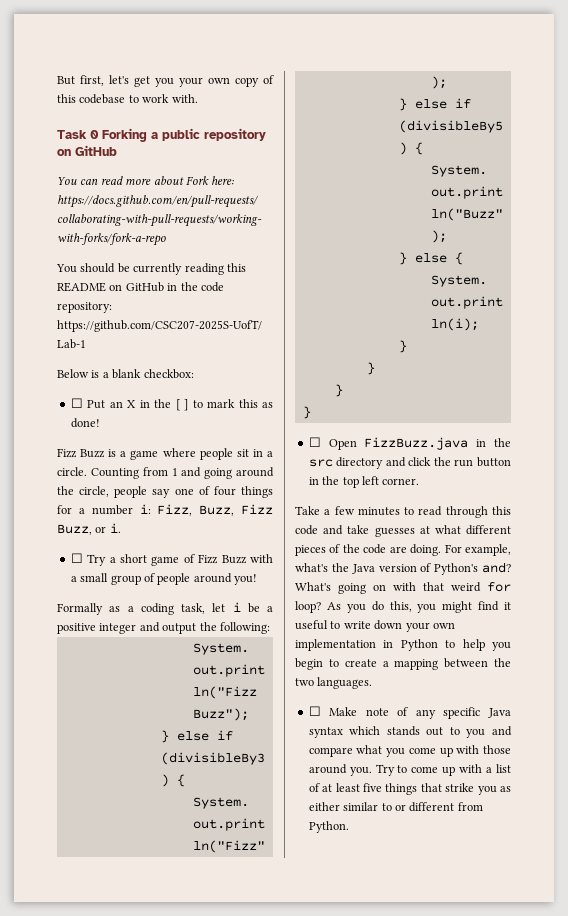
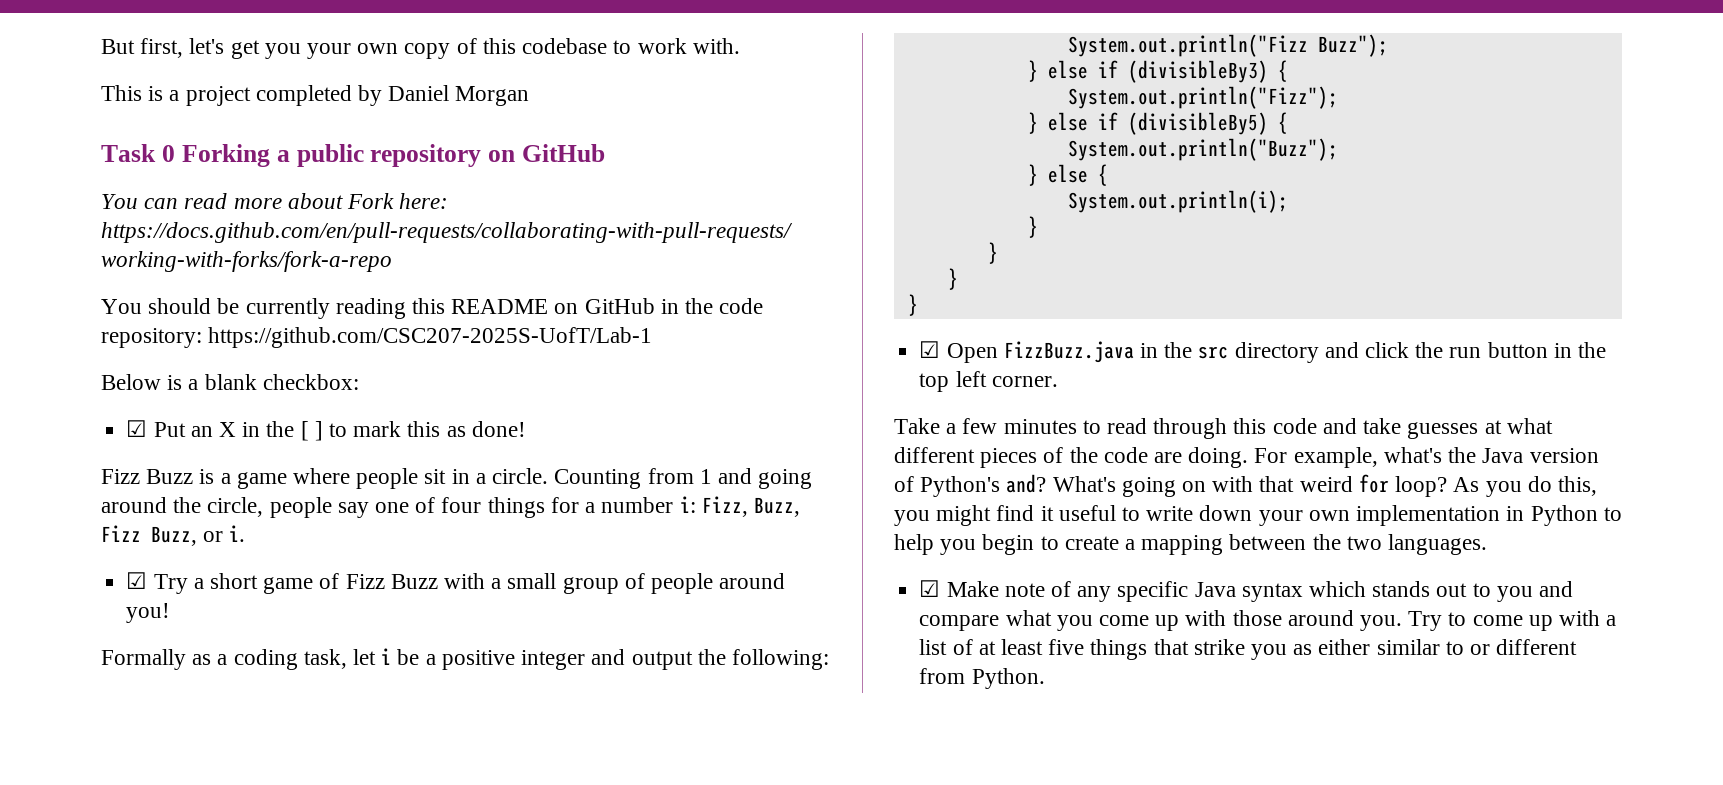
(198, 98) none -> [101,85,530,106] // This is a project completed by Daniel Morgan
[70,398,83,408] ☐ -> [126,420,148,437] ☑
[70,553,83,563] ☐ -> [126,572,148,589] ☑
[308,437,321,447] ☐ -> [919,341,941,358] ☑
[308,706,321,716] ☐ -> [919,580,941,597] ☑

